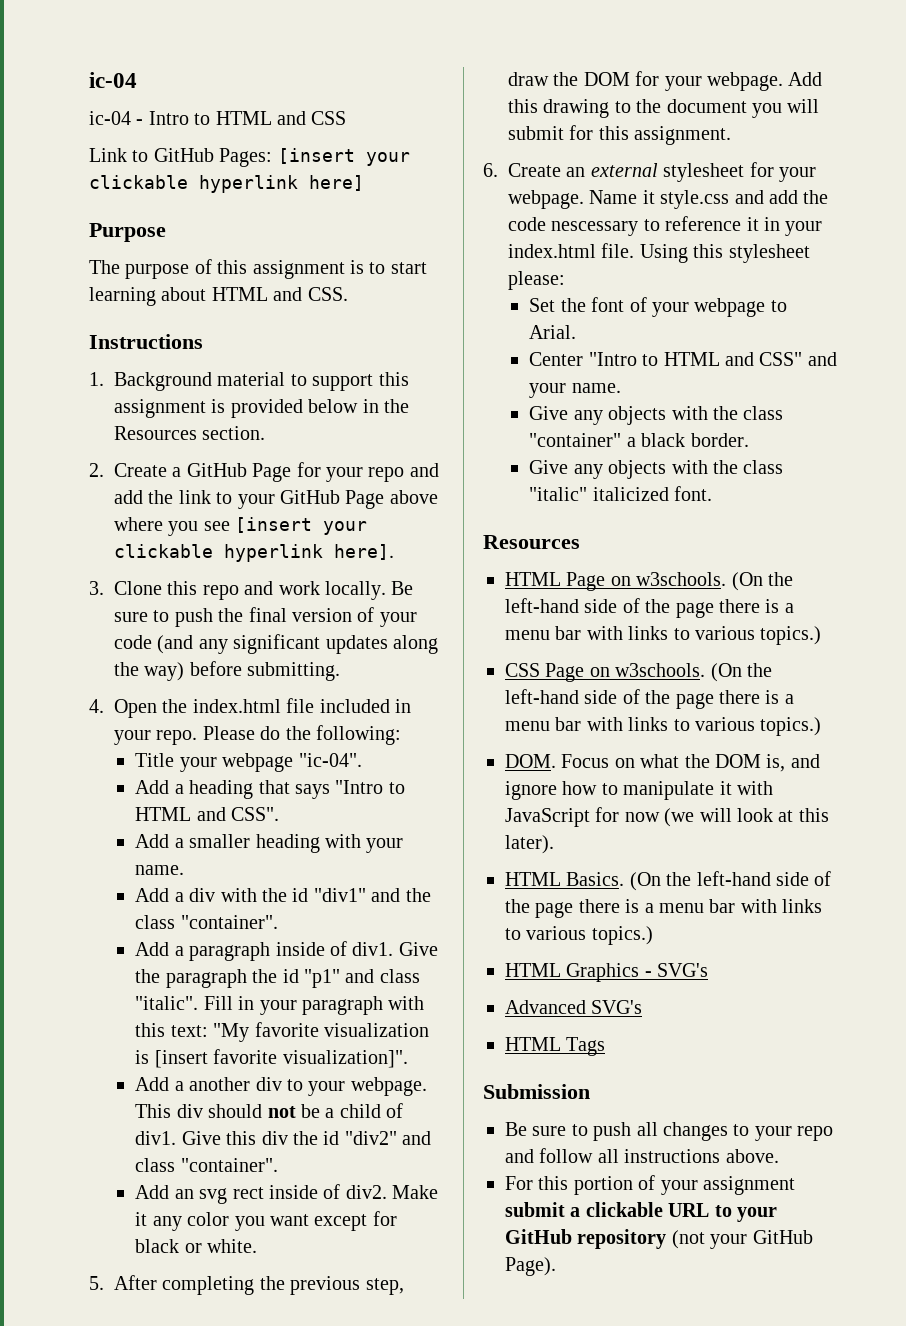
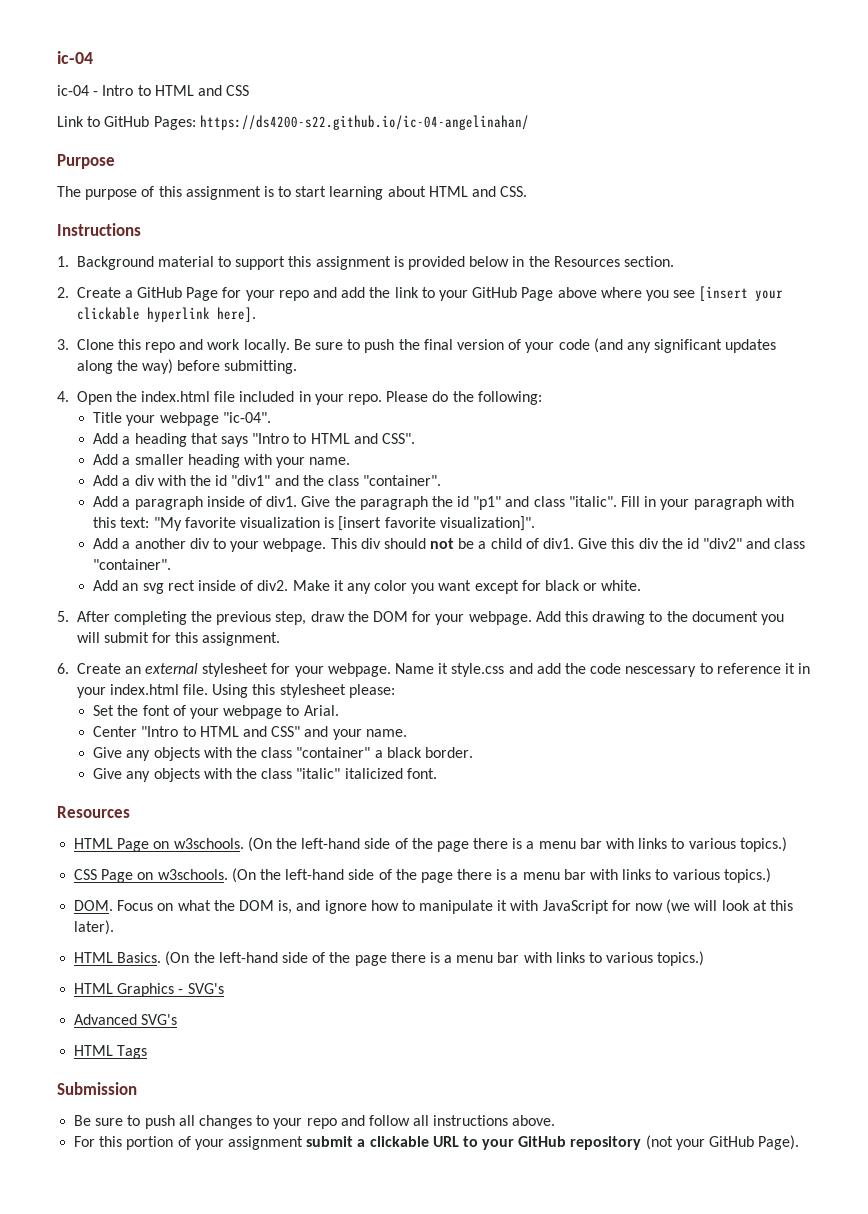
[277,148,410,166] [89,175,364,193] [insert your clickable hyperlink here] -> [199,115,529,130] https://ds4200-s22.github.io/ic-04-angelinahan/

